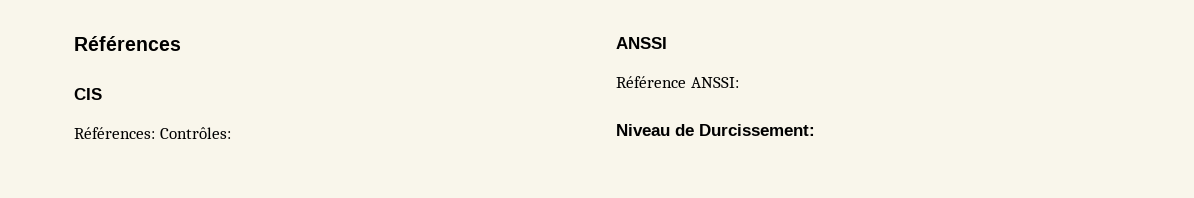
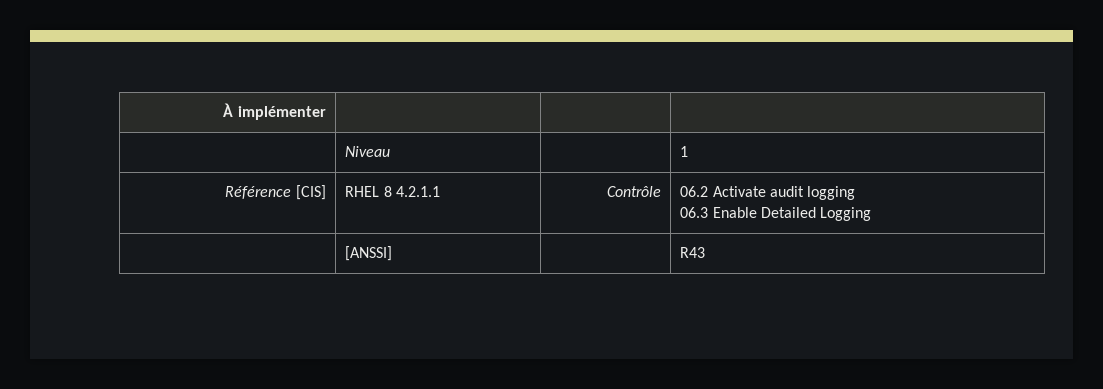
[74,36,181,51] [74,88,102,100] [74,127,231,139] [616,37,667,49] [616,76,739,88] [616,124,815,136] Références // CIS // Références: Contrôles: // ANSSI // Référence ANSSI: // Niveau de Durcissement: -> [223,103,326,120] [345,146,391,157] [680,146,689,157] [225,185,326,200] [345,186,440,197] [606,186,661,197] [680,186,856,200] [680,207,872,221] [345,246,393,261] [680,247,706,258] À implémenter | | | // | Niveau | | 1 // Référence [CIS] | RHEL 8 4.2.1.1 | Contrôle | 06.2 Activate audit logging // 06.3 Enable Detailed Logging // | [ANSSI] | | R43

